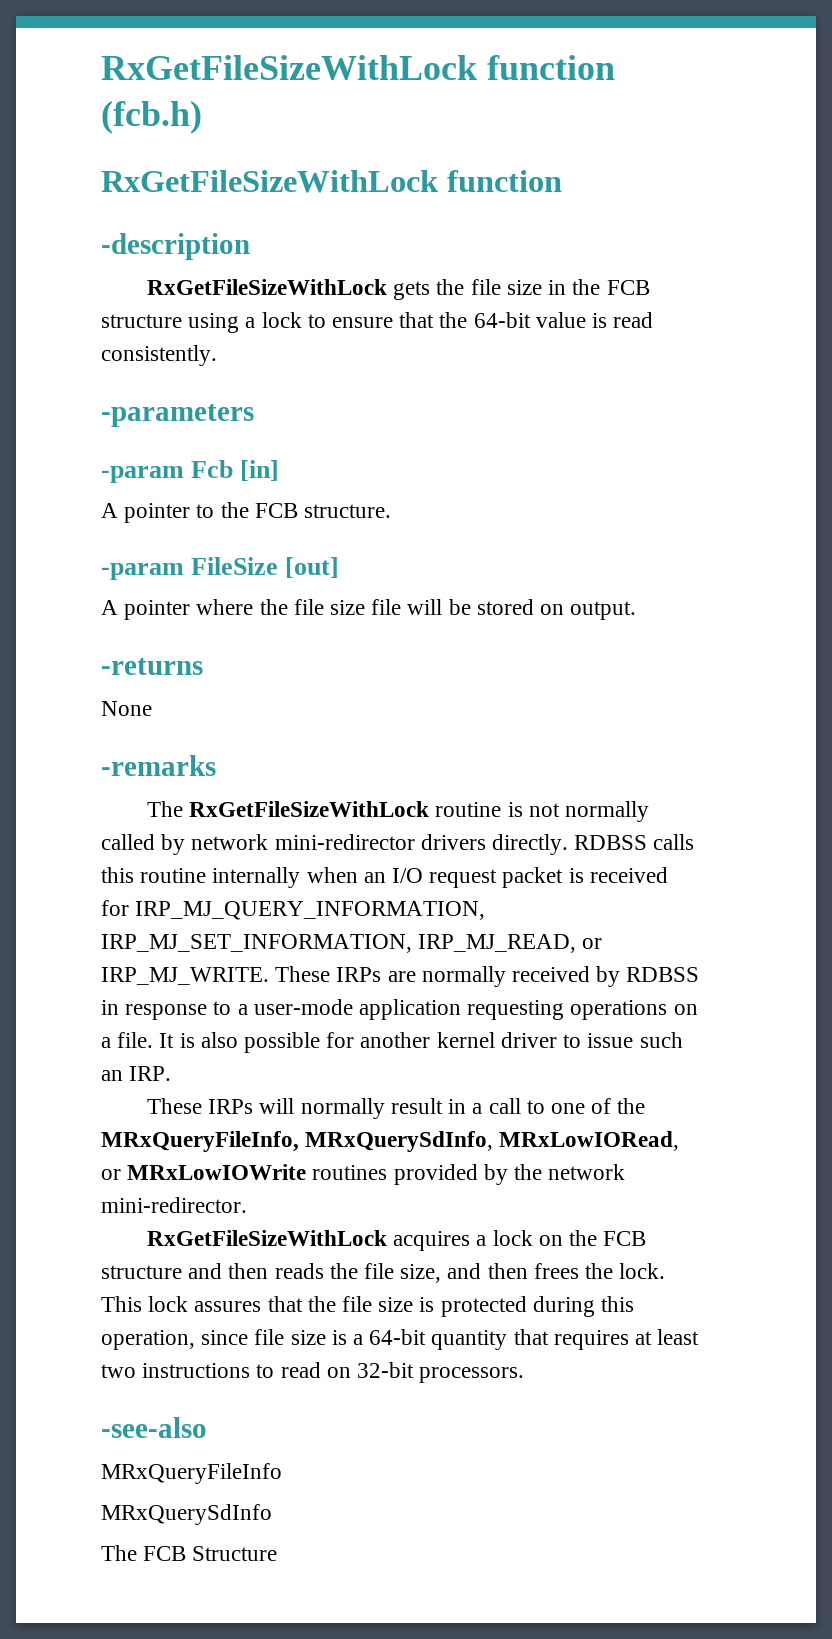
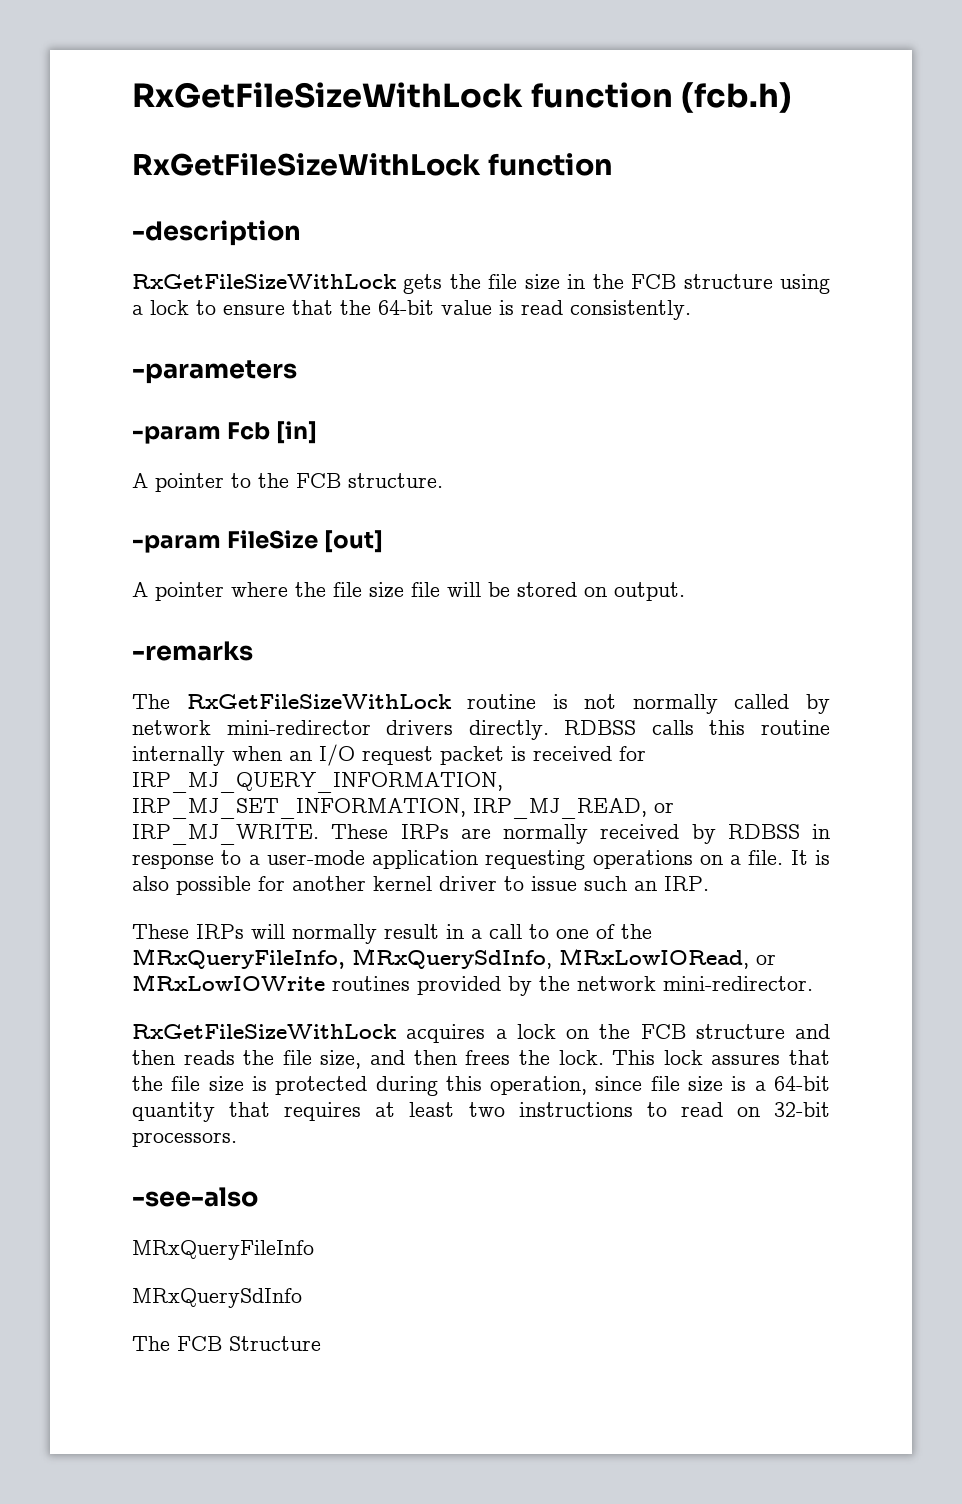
[101,658,203,675] [101,701,152,716] // -returns // None -> (685, 591) none

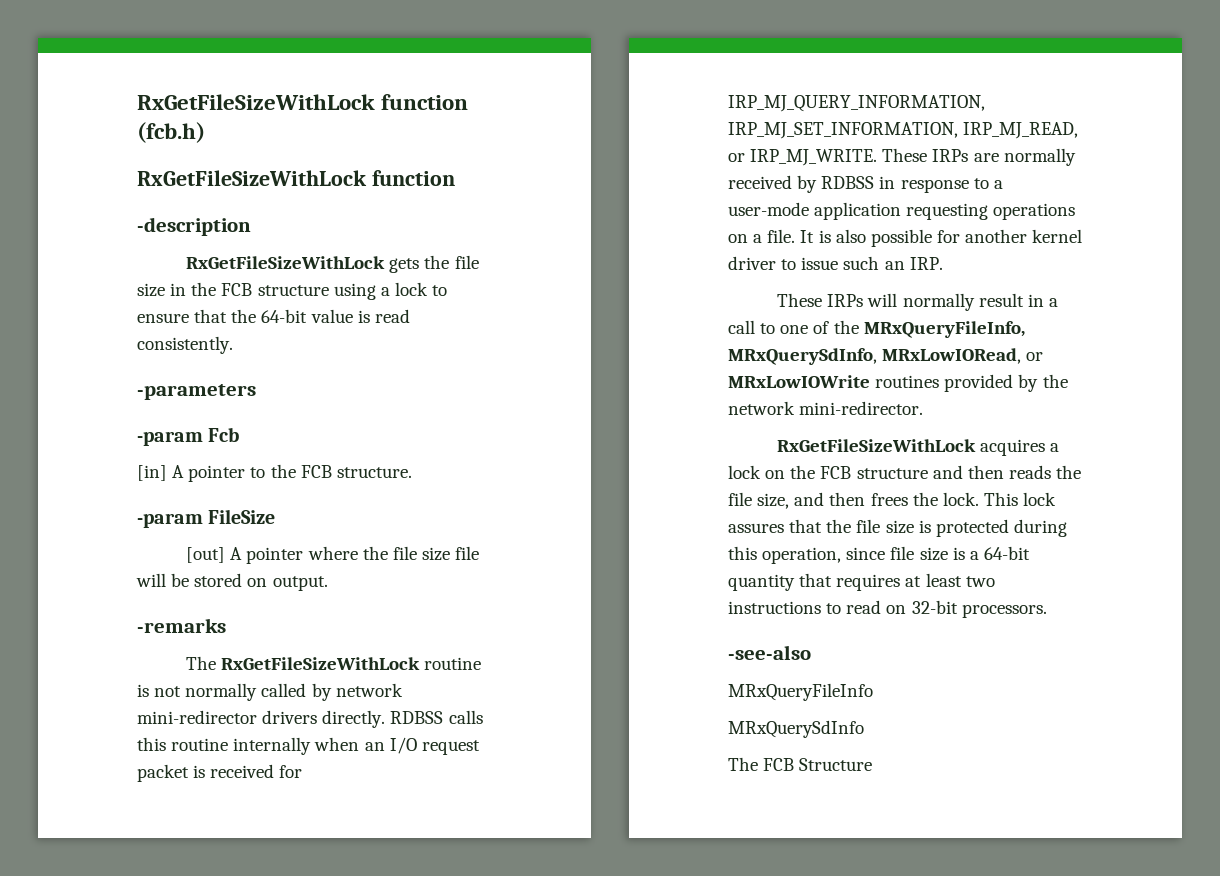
(271, 431) none -> (240, 434) //
(318, 432) // -> (167, 473) none
(319, 539) none -> (276, 516) //
(384, 541) // -> (226, 555) none

